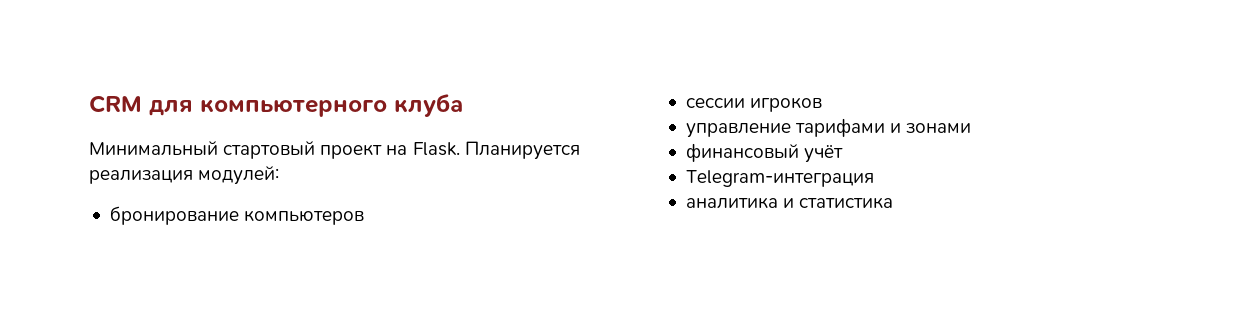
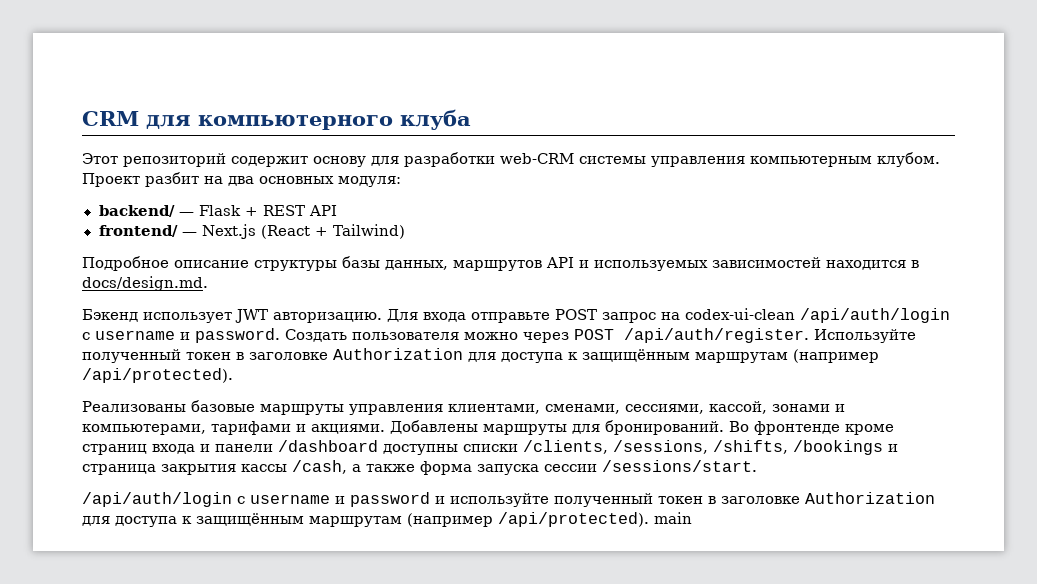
[89,141,580,160] [89,166,280,185] [109,206,365,225] [685,97,823,112] [685,118,972,138] [685,143,844,163] [685,170,874,187] [685,197,894,209] Минимальный стартовый проект на Flask. Планируется реализация модулей: // бронирование компьютеров // сессии игроков // управление тарифами и зонами // финансовый учёт // Telegram-интеграция // аналитика и статистика -> [82,152,940,167] [82,172,401,187] [98,205,337,217] [98,224,406,239] [82,256,919,271] [82,276,208,291] [82,308,950,323] [82,328,916,343] [82,348,879,363] [82,368,233,383] [82,400,845,415] [82,420,894,435] [82,440,898,455] [82,460,757,475] [82,492,935,507] [82,512,692,527] Этот репозиторий содержит основу для разработки web-CRM системы управления компьютерным клубом. Проект разбит на два основных модуля: // backend/ — Flask + REST API // frontend/ — Next.js (React + Tailwind) // Подробное описание структуры базы данных, маршрутов API и используемых зависимостей находится в docs/design.md. // Бэкенд использует JWT авторизацию. Для входа отправьте POST запрос на codex-ui-clean /api/auth/login с username и password. Создать пользователя можно через POST /api/auth/register. Используйте полученный токен в заголовке Authorization для доступа к защищённым маршрутам (например /api/protected). // Реализованы базовые маршруты управления клиентами, сменами, сессиями, кассой, зонами и компьютерами, тарифами и акциями. Добавлены маршруты для бронирований. Во фронтенде кроме страниц входа и панели /dashboard доступны списки /clients, /sessions, /shifts, /bookings и страница закрытия кассы /cash, а также форма запуска сессии /sessions/start. // /api/auth/login с username и password и используйте полученный токен в заголовке Authorization для доступа к защищённым маршрутам (например /api/protected). main

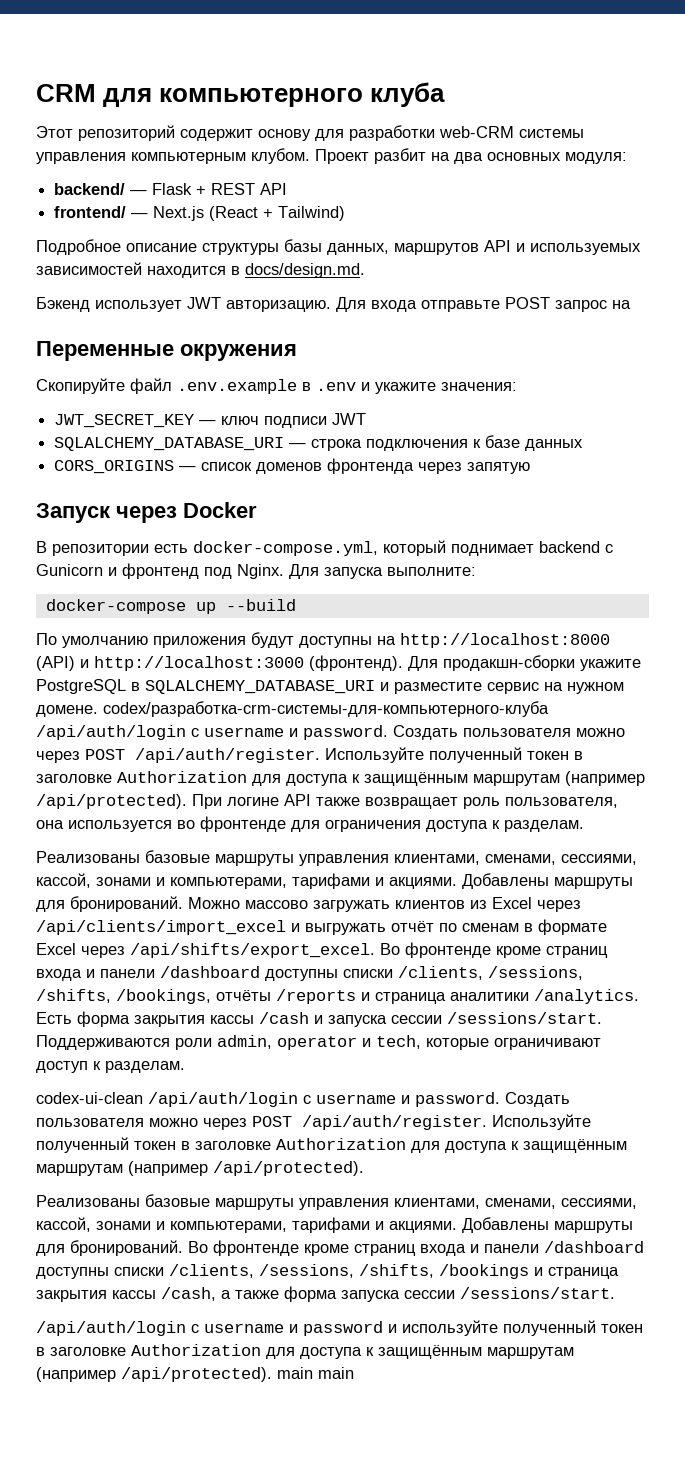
(680, 316) none -> [36,341,297,361] [36,378,517,394] [54,413,367,428] [54,435,584,451] [54,458,531,474] [36,502,257,523] [36,540,613,556] [36,563,476,579] [45,599,296,614] [36,632,610,648] [36,655,641,671] [36,679,624,694] [36,701,549,717] [36,725,625,740] [36,747,583,763] [36,771,645,786] [36,794,618,809] [36,816,584,832] [36,850,637,866] [36,873,633,889] [36,896,581,912] [36,919,607,935] [36,942,608,958] [36,966,583,981] [36,989,639,1004] [36,1011,602,1027] [36,1035,601,1050] [36,1061,185,1073] // Переменные окружения // Скопируйте файл .env.example в .env и укажите значения: // JWT_SECRET_KEY — ключ подписи JWT // SQLALCHEMY_DATABASE_URI — строка подключения к базе данных // CORS_ORIGINS — список доменов фронтенда через запятую // Запуск через Docker // В репозитории есть docker-compose.yml, который поднимает backend с Gunicorn и фронтенд под Nginx. Для запуска выполните: // docker-compose up --build // По умолчанию приложения будут доступны на http://localhost:8000 (API) и http://localhost:3000 (фронтенд). Для продакшн‑сборки укажите PostgreSQL в SQLALCHEMY_DATABASE_URI и разместите сервис на нужном домене. codex/разработка-crm-системы-для-компьютерного-клуба /api/auth/login с username и password. Создать пользователя можно через POST /api/auth/register. Используйте полученный токен в заголовке Authorization для доступа к защищённым маршрутам (например /api/protected). При логине API также возвращает роль пользователя, она используется во фронтенде для ограничения доступа к разделам. // Реализованы базовые маршруты управления клиентами, сменами, сессиями, кассой, зонами и компьютерами, тарифами и акциями. Добавлены маршруты для бронирований. Можно массово загружать клиентов из Excel через /api/clients/import_excel и выгружать отчёт по сменам в формате Excel через /api/shifts/export_excel. Во фронтенде кроме страниц входа и панели /dashboard доступны списки /clients, /sessions, /shifts, /bookings, отчёты /reports и страница аналитики /analytics. Есть форма закрытия кассы /cash и запуска сессии /sessions/start. Поддерживаются роли admin, operator и tech, которые ограничивают доступ к разделам. //
(692, 518) none -> [318,1367,354,1379] main

